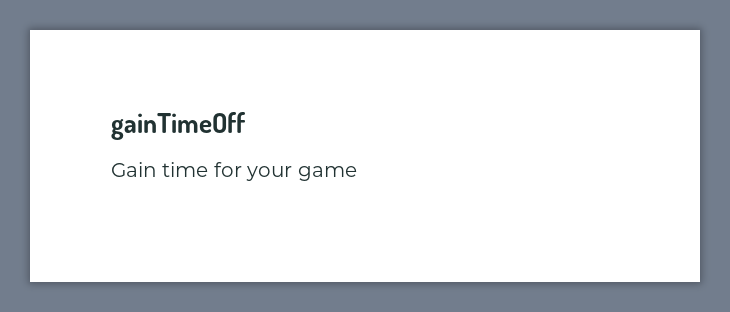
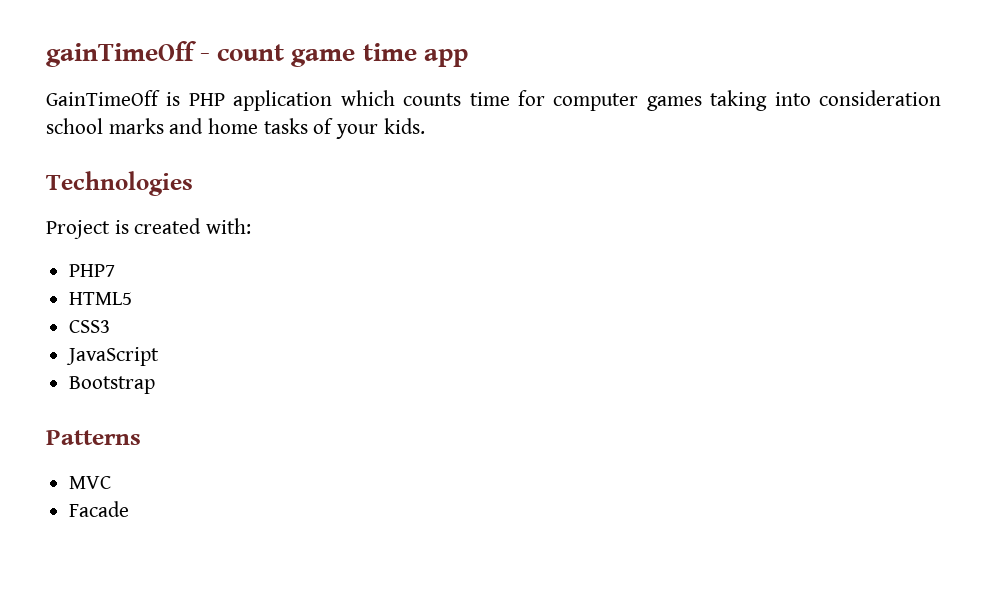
[111,162,357,181] // Gain time for your game -> [200,43,468,67] [46,90,941,111] [46,118,425,139] [46,171,193,196] [46,218,252,239] [69,264,116,277] [69,292,133,305] [69,320,111,333] [66,347,160,366] [69,376,156,394] [46,430,141,445] [69,476,112,489] [69,501,130,517] - count game time app // GainTimeOff is PHP application which counts time for computer games taking into consideration school marks and home tasks of your kids. // Technologies // Project is created with: // PHP7 // HTML5 // CSS3 // JavaScript // Bootstrap // Patterns // MVC // Facade

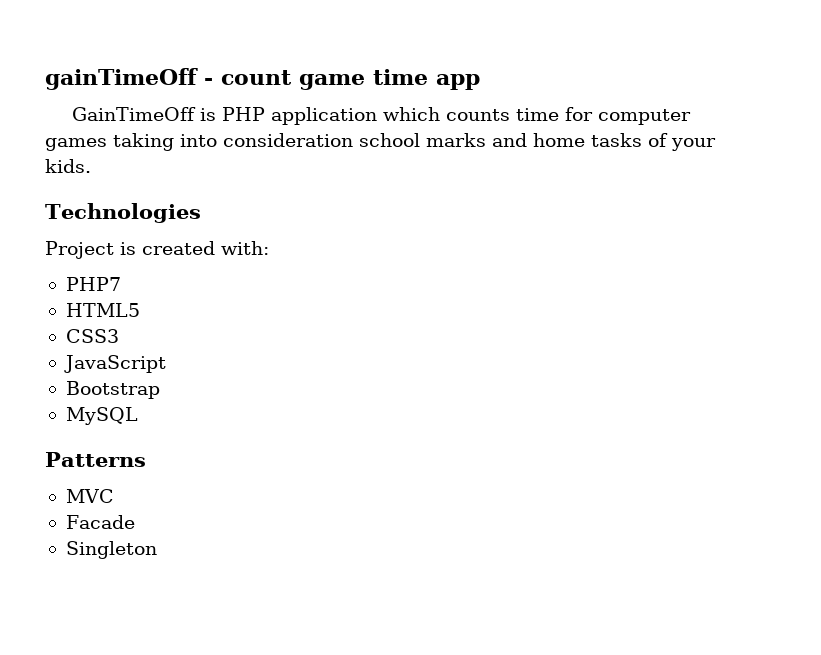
(156, 385) none -> [65,407,138,425] // MySQL
(130, 509) none -> [65,541,157,559] // Singleton

